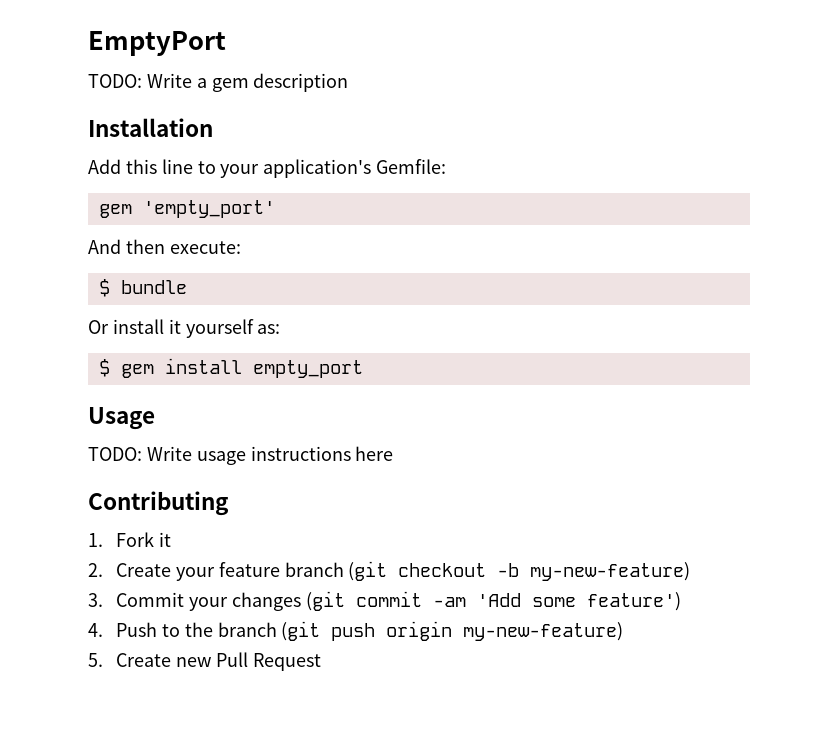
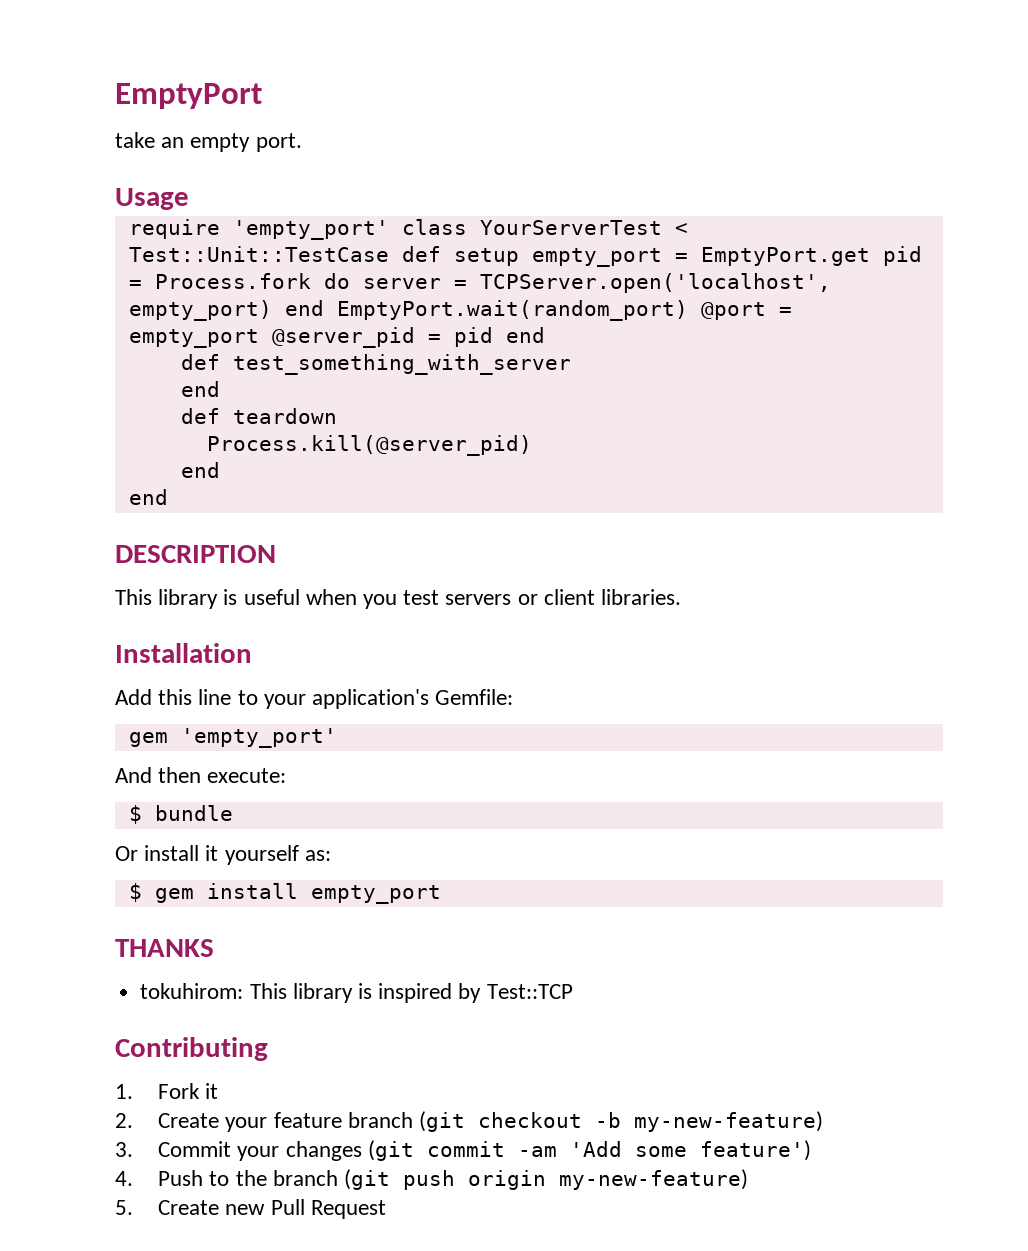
[88,73,349,92] TODO: Write a gem description -> [115,132,302,152] [115,188,189,210] [128,219,688,240] [128,246,922,267] [128,273,831,293] [128,300,792,321] [128,327,545,348] [180,354,571,375] [180,381,220,397] [180,408,337,424] [206,435,532,456] [180,462,220,478] [128,489,168,505] [115,545,276,563] [115,589,682,609] take an empty port. // Usage // require 'empty_port' class YourServerTest < Test::Unit::TestCase def setup empty_port = EmptyPort.get pid = Process.fork do server = TCPServer.open('localhost', empty_port) end EmptyPort.wait(random_port) @port = empty_port @server_pid = pid end // def test_something_with_server // end // def teardown // Process.kill(@server_pid) // end // end // DESCRIPTION // This library is useful when you test servers or client libraries.
[88,407,155,430] [88,446,394,465] Usage // TODO: Write usage instructions here -> [115,939,214,957] [140,983,573,1003] THANKS // tokuhirom: This library is inspired by Test::TCP

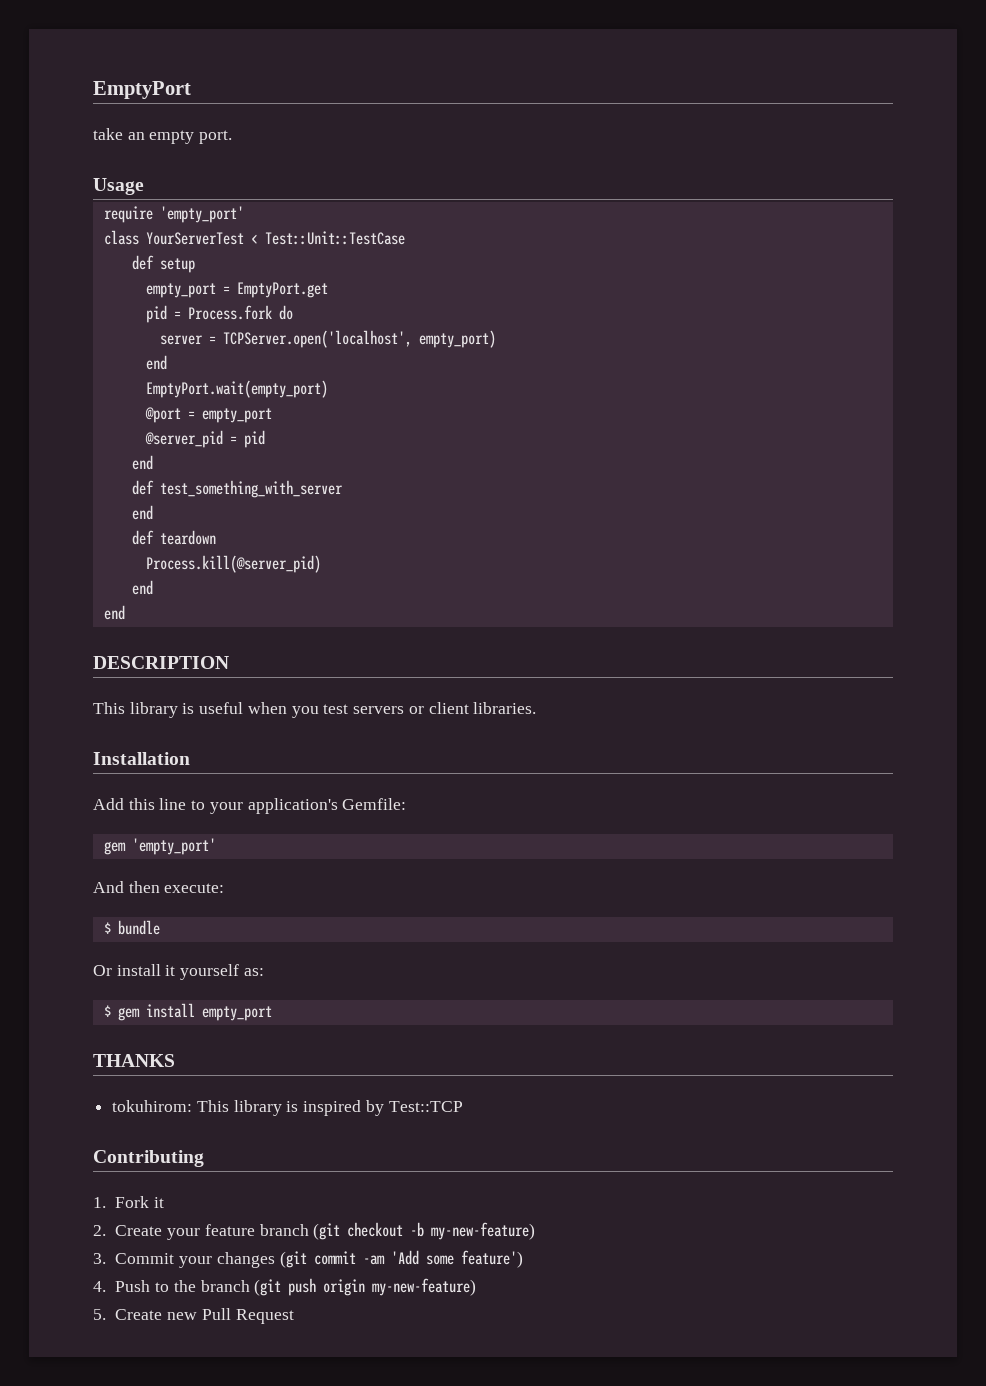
(389, 230) none -> (244, 214) //
(389, 254) none -> (405, 238) //
(519, 257) none -> (195, 265) //
(870, 256) none -> (328, 290) //
(350, 281) none -> (293, 312) //
[284,300,688,321] end EmptyPort.wait(random_port) -> [145,355,167,370] [145,380,328,398] // end // EmptyPort.wait(empty_port) //
(259, 338) none -> (272, 415) //
(493, 337) none -> (265, 439) //

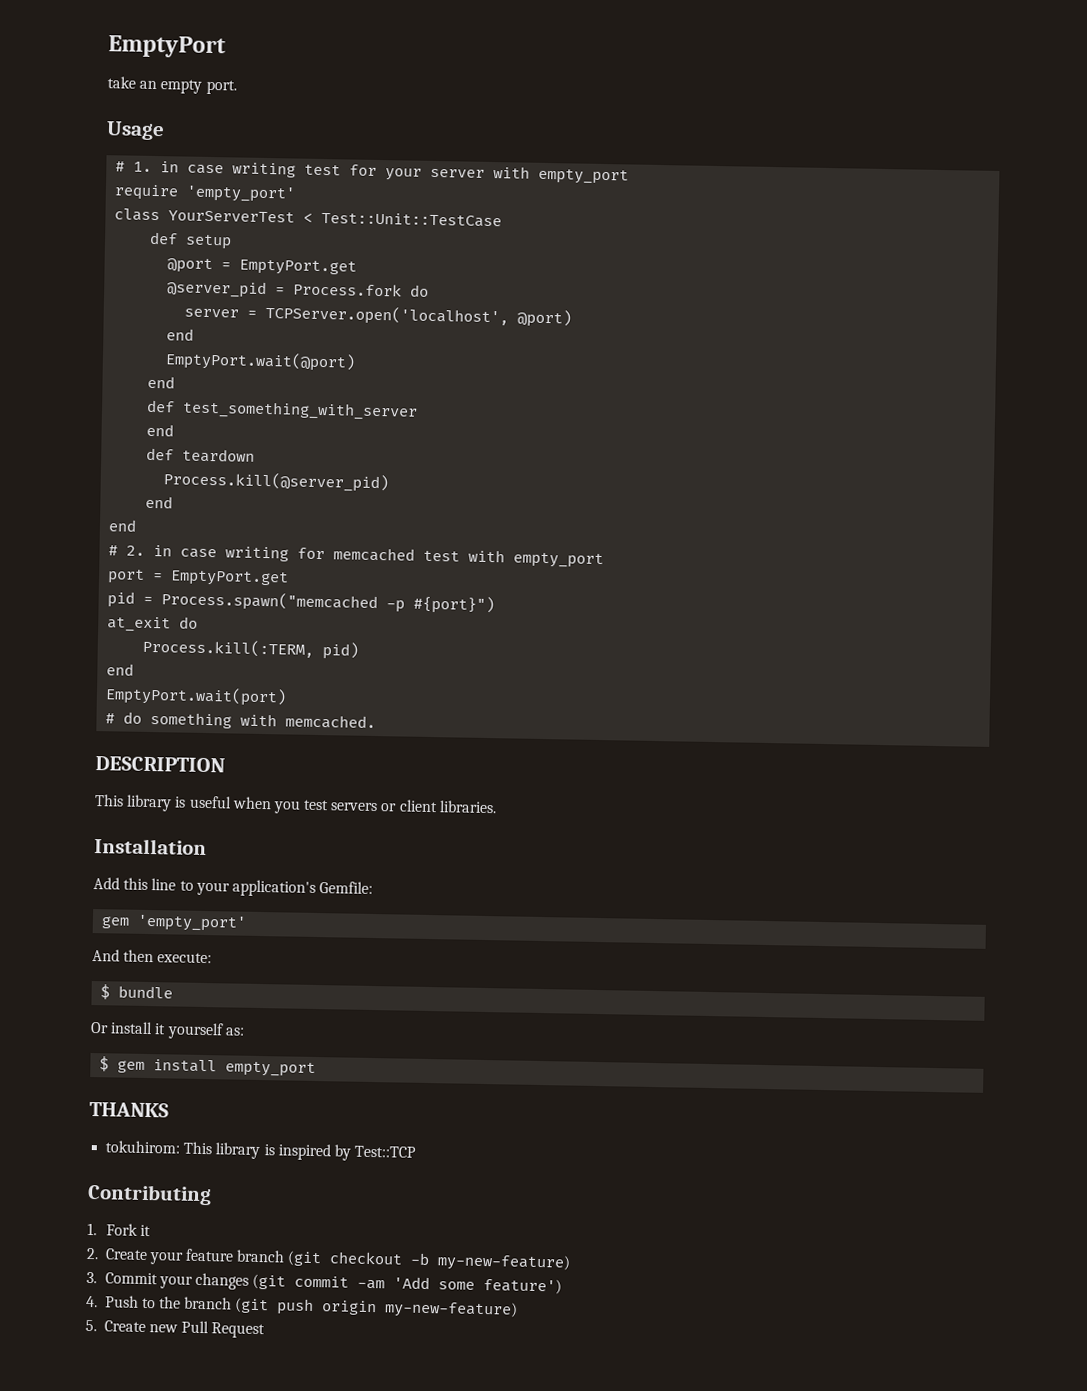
(144, 186) none -> [115,161,630,185] // # 1. in case writing test for your server with empty_port
[145,282,328,298] [145,305,167,323] empty_port = EmptyPort.get // pid -> [167,258,358,276] [167,280,268,299] @port = EmptyPort.get // @server_pid
[418,330,496,348] [145,355,167,370] [145,380,328,398] [144,407,272,423] [144,430,265,448] empty_port) // end // EmptyPort.wait(empty_port) // @port = empty_port // @server_pid = pid -> [517,309,573,328] [166,328,195,341] [165,351,357,372] @port) // end // EmptyPort.wait(@port)
(125, 612) none -> [108,545,605,569] [107,569,290,587] [107,591,496,615] [107,616,199,633] [142,638,360,660] [106,663,135,676] [105,686,288,707] [105,711,377,730] // # 2. in case writing for memcached test with empty_port // port = EmptyPort.get // pid = Process.spawn("memcached -p #{port}") // at_exit do // Process.kill(:TERM, pid) // end // EmptyPort.wait(port) // # do something with memcached.

